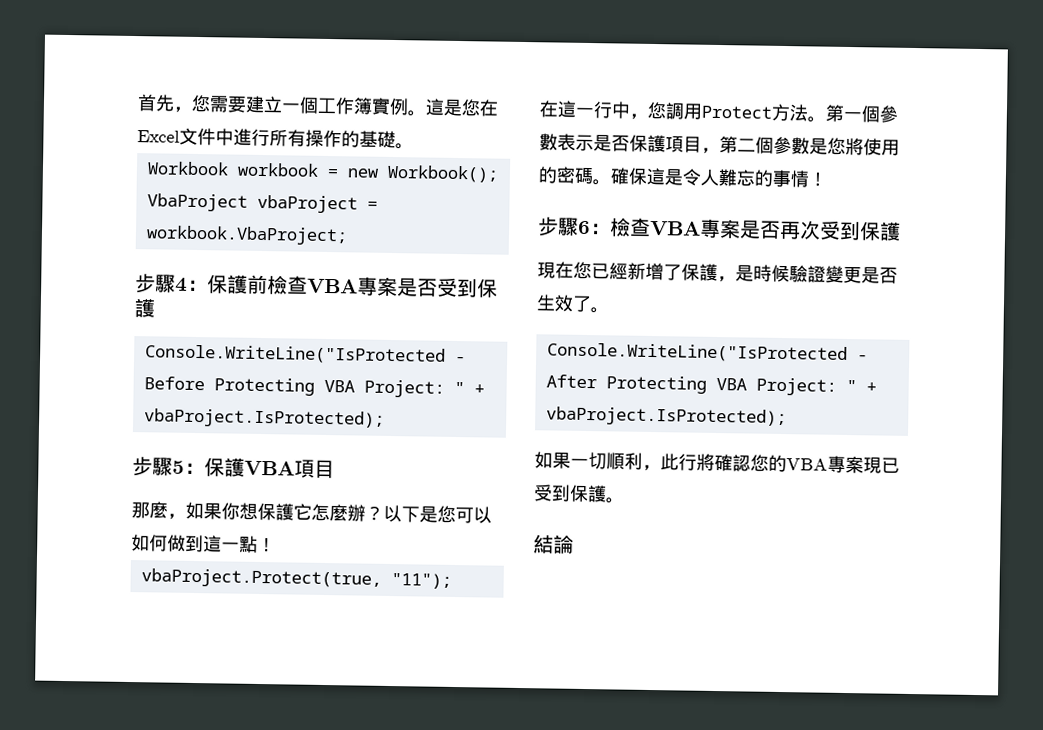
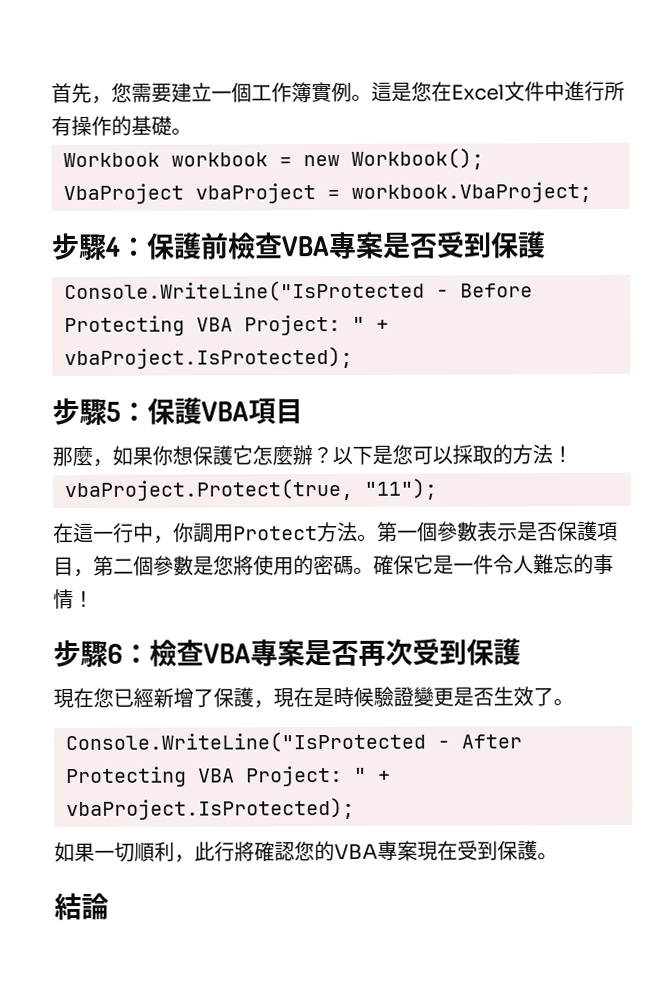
[131,534,258,553] 如何做到這一點 -> [452,444,553,465] 採取的方法
[647,101,667,120] 您 -> [173,522,194,543] 你
[646,167,684,186] 這是 -> [413,554,494,575] 它是一件
(736, 279) none -> [273,687,314,708] 現在
[881,457,900,474] 已 -> [437,840,458,861] 在

